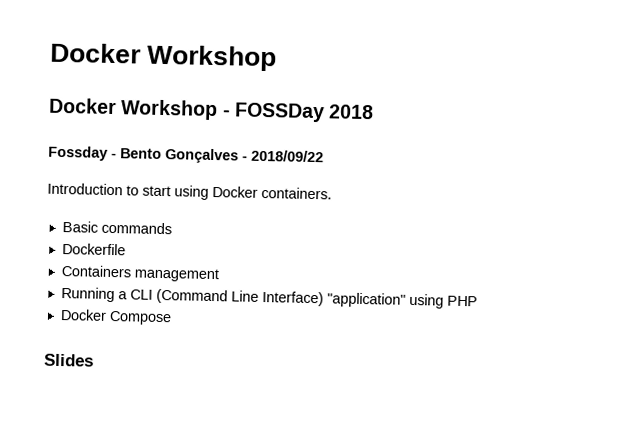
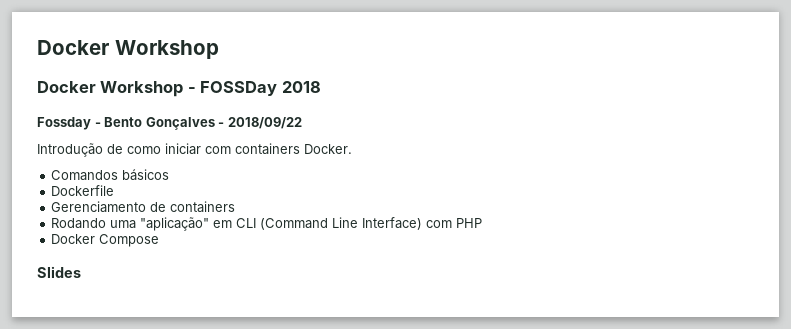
[47,182,332,200] [61,221,172,235] [61,243,126,256] [60,264,219,283] [60,286,128,303] Introduction to start using Docker containers. // Basic commands // Dockerfile // Containers management // Running a -> [37,143,352,157] [51,169,170,181] [51,185,115,196] [51,201,236,213] [51,217,233,231] Introdução de como iniciar com containers Docker. // Comandos básicos // Dockerfile // Gerenciamento de containers // Rodando uma "aplicação" em
[326,292,444,309] "application" using -> [426,220,453,228] com

